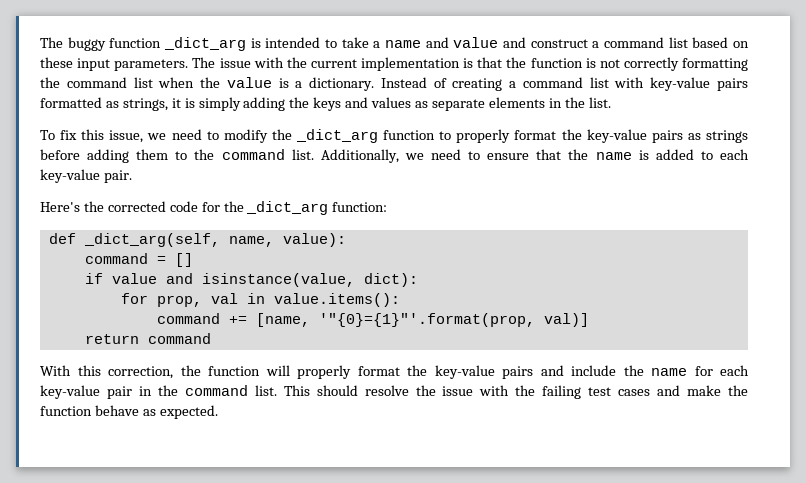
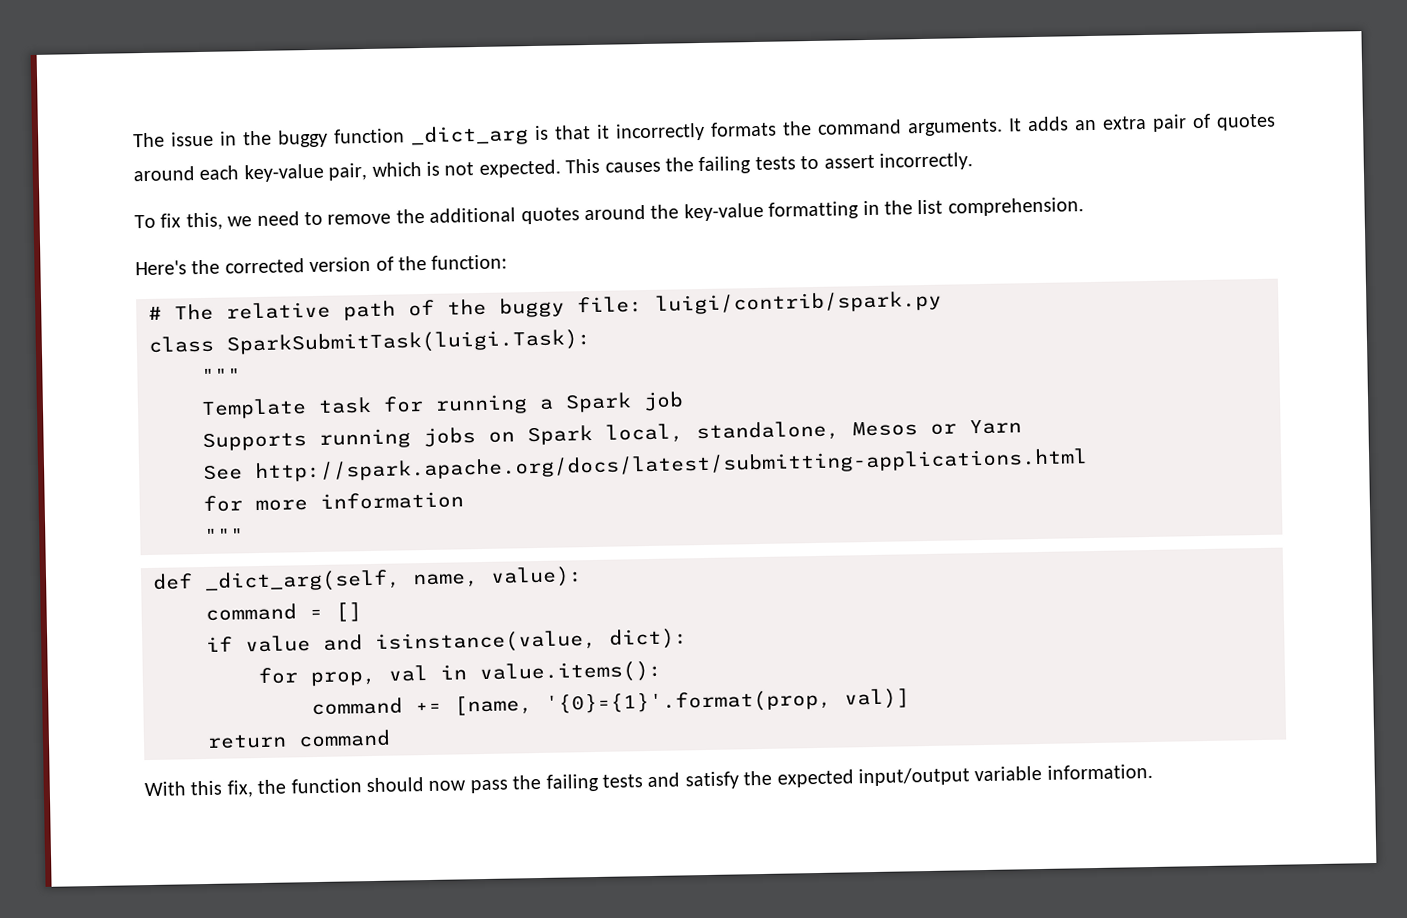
[40,37,63,48] The -> [133,130,272,148] The issue in the
[265,37,749,48] [40,57,748,71] [40,77,748,91] [40,97,611,111] intended to take a name and value and construct a command list based on these input parameters. The issue with the current implementation is that the function is not correctly formatting the command list when the value is a dictionary. Instead of creating a command list with key-value pairs formatted as strings, it is simply adding the keys and values as separate elements in the list. -> [554,113,1276,142] [133,152,973,183] that it incorrectly formats the command arguments. It adds an extra pair of quotes around each key-value pair, which is not expected. This causes the failing tests to assert incorrectly.
[81,129,748,143] [40,149,749,163] [40,169,132,183] [40,201,388,215] this issue, we need to modify the _dict_arg function to properly format the key-value pairs as strings before adding them to the command list. Additionally, we need to ensure that the name is added to each key-value pair. // Here's the corrected code for the _dict_arg function: -> [185,197,1084,231] [135,254,508,276] [148,290,942,321] [148,329,592,356] [201,368,241,384] [201,391,684,420] [202,419,1022,451] [203,448,1088,483] [203,491,464,512] [204,528,244,543] this, we need to remove the additional quotes around the key-value formatting in the list comprehension. // Here's the corrected version of the function: // # The relative path of the buggy file: luigi/contrib/spark.py // class SparkSubmitTask(luigi.Task): // """ // Template task for running a Spark job // Supports running jobs on Spark local, standalone, Mesos or Yarn // See http://spark.apache.org/docs/latest/submitting-applications.html // for more information // """
[318,313,535,327] '"{0}={1}"'.format(prop, -> [545,689,832,715] '{0}={1}'.format(prop,
[108,365,749,379] [40,385,749,399] [40,405,218,419] correction, the function will properly format the key-value pairs and include the name for each key-value pair in the command list. This should resolve the issue with the failing test cases and make the function behave as expected. -> [226,763,1153,798] fix, the function should now pass the failing tests and satisfy the expected input/output variable information.

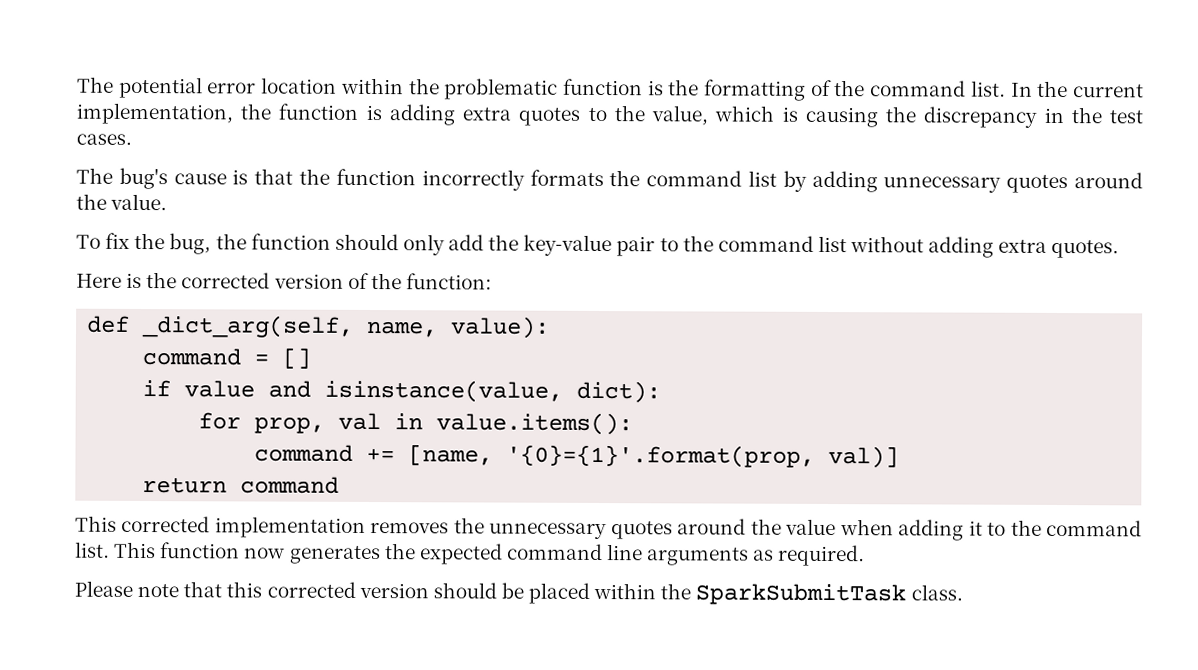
[133,113,1276,148] [133,152,973,183] [134,197,1084,231] [135,260,187,276] The issue in the buggy function _dict_arg is that it incorrectly formats the command arguments. It adds an extra pair of quotes around each key-value pair, which is not expected. This causes the failing tests to assert incorrectly. // To fix this, we need to remove the additional quotes around the key-value formatting in the list comprehension. // Here's -> [77,76,1145,101] [76,102,1144,128] [76,133,132,145] [76,167,1143,194] [76,193,168,211] [76,232,1120,259] [76,272,143,289] The potential error location within the problematic function is the formatting of the command list. In the current implementation, the function is adding extra quotes to the value, which is causing the discrepancy in the test cases. // The bug's cause is that the function incorrectly formats the command list by adding unnecessary quotes around the value. // To fix the bug, the function should only add the key-value pair to the command list without adding extra quotes. // Here is
[148,290,942,321] [148,329,592,356] [201,368,241,384] [201,391,684,420] [202,419,1022,451] [203,448,1088,483] [203,491,464,512] [204,528,244,543] // # The relative path of the buggy file: luigi/contrib/spark.py // class SparkSubmitTask(luigi.Task): // """ // Template task for running a Spark job // Supports running jobs on Spark local, standalone, Mesos or Yarn // See http://spark.apache.org/docs/latest/submitting-applications.html // for more information // """ -> (492, 281) none
[144,763,1153,798] With this fix, the function should now pass the failing tests and satisfy the expected input/output variable information. -> [75,515,1143,541] [75,541,866,567] [74,580,963,606] This corrected implementation removes the unnecessary quotes around the value when adding it to the command list. This function now generates the expected command line arguments as required. // Please note that this corrected version should be placed within the SparkSubmitTask class.

